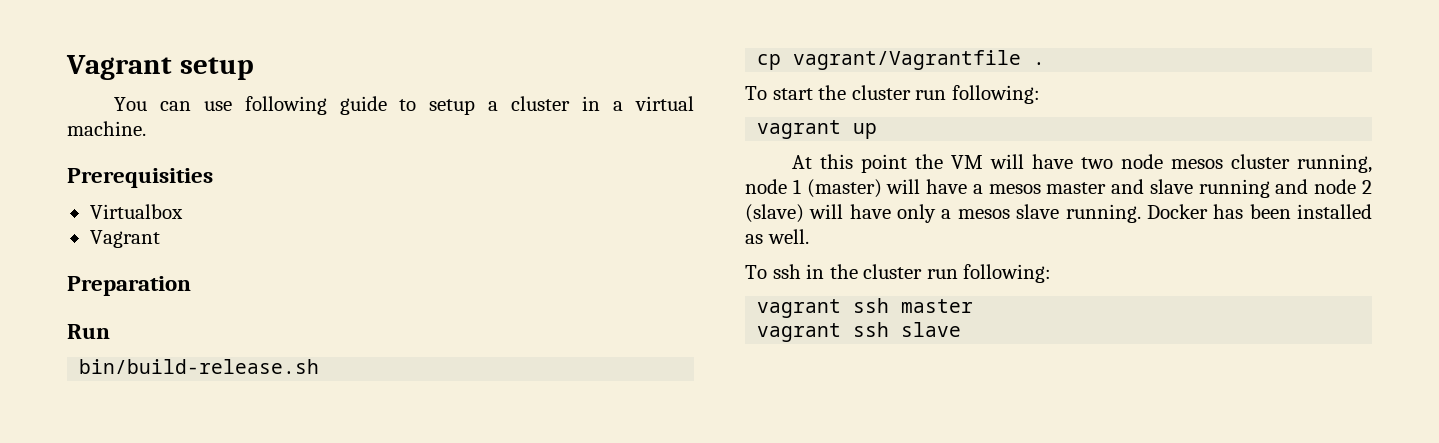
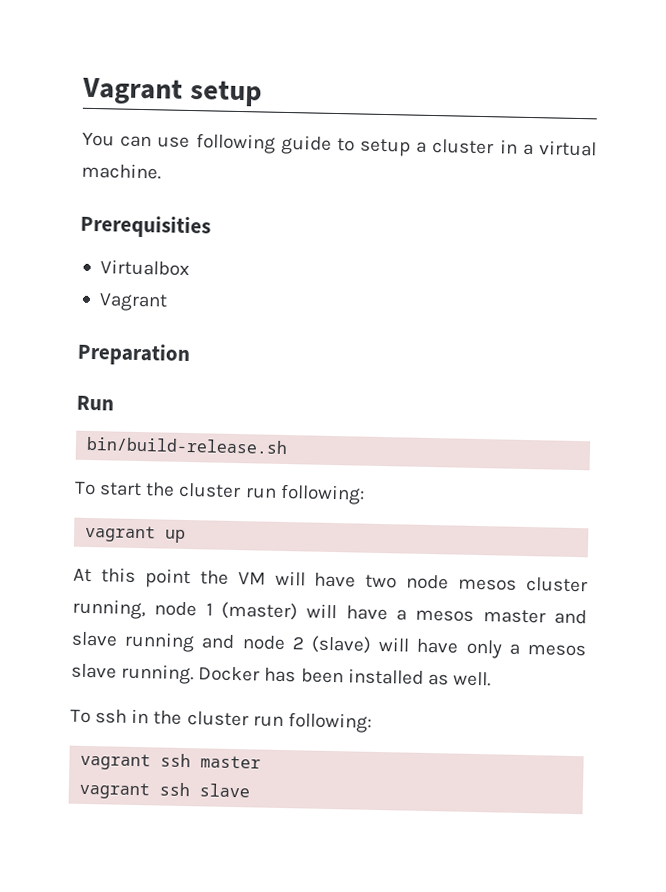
[757,50,1046,70] // cp vagrant/Vagrantfile . -> (289, 445) none

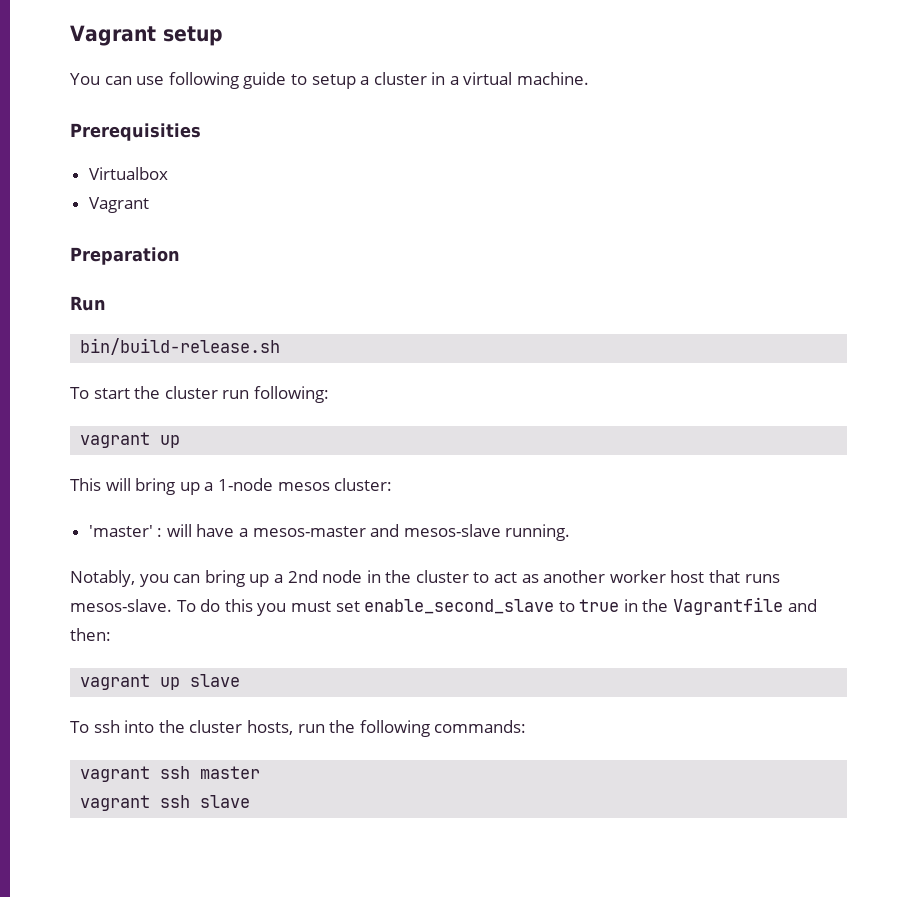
[73,567,588,593] [72,598,587,625] [71,631,586,659] [71,663,491,687] At this point the VM will have two node mesos cluster running, node 1 (master) will have a mesos master and slave running and node 2 (slave) will have only a mesos slave running. Docker has been installed as well. -> [70,478,393,495] [88,524,571,541] [70,570,780,587] [70,597,817,616] [70,628,111,641] [80,674,241,690] This will bring up a 1-node mesos cluster: // 'master' : will have a mesos-master and mesos-slave running. // Notably, you can bring up a 2nd node in the cluster to act as another worker host that runs mesos-slave. To do this you must set enable_second_slave to true in the Vagrantfile and then: // vagrant up slave
[131,708,372,733] in the cluster run following: -> [124,720,527,737] into the cluster hosts, run the following commands:

